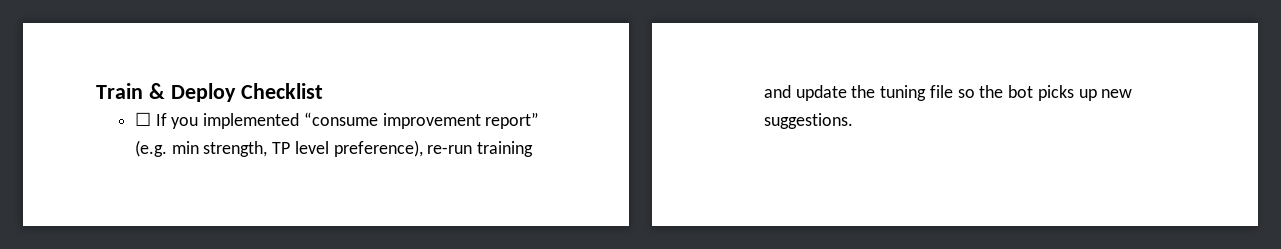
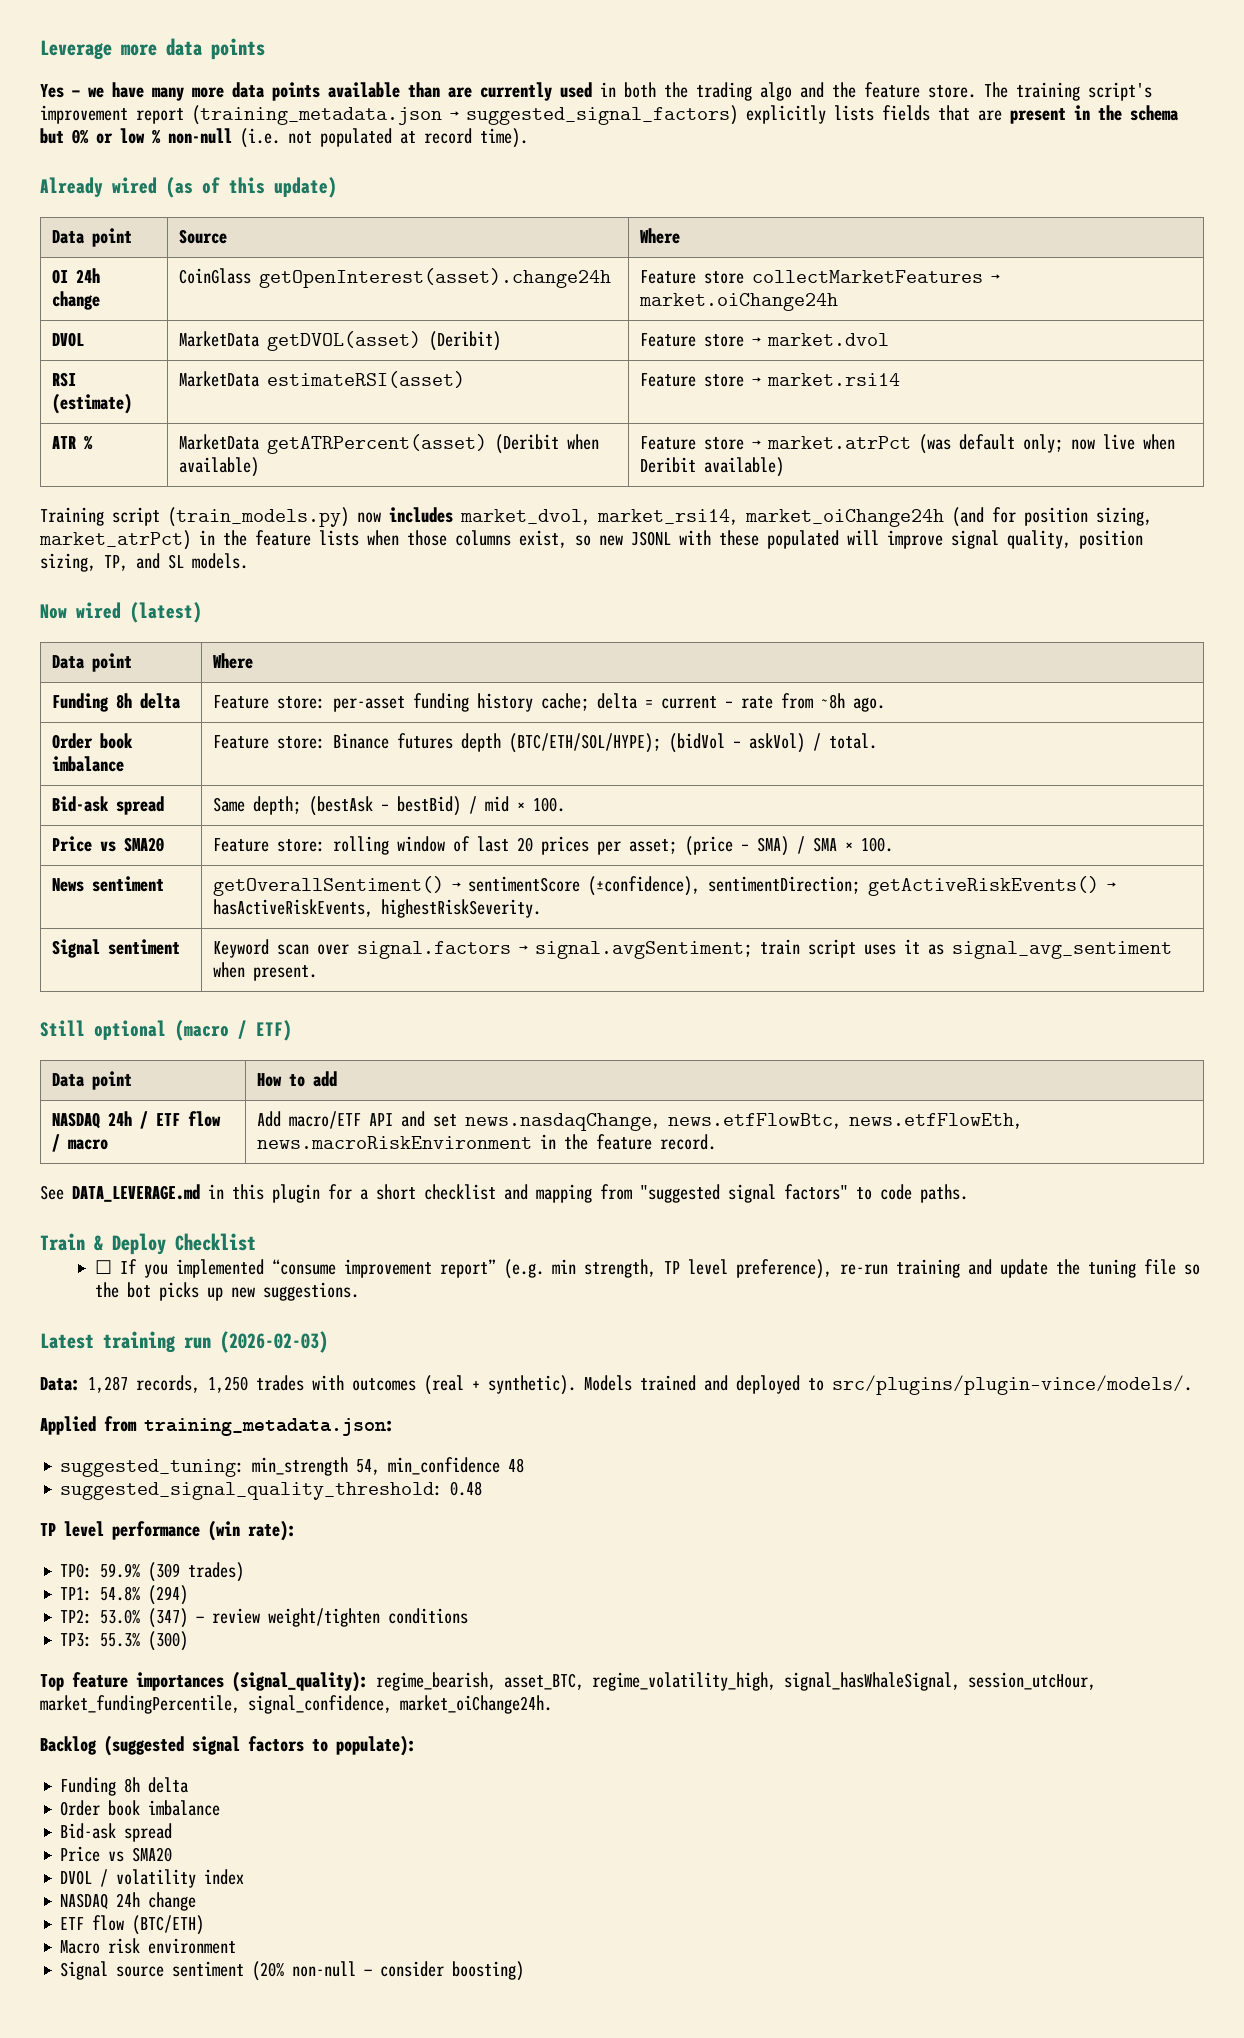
(96, 91) none -> [40,38,265,60] [40,82,1152,101] [40,105,1179,125] [40,128,528,148] [40,177,337,198] [52,228,133,247] [179,229,228,244] [640,228,681,244] [52,268,101,284] [52,291,101,310] [179,268,612,288] [640,270,1001,284] [639,293,839,311] [52,332,85,347] [179,331,502,351] [640,333,890,347] [52,372,77,387] [52,393,133,414] [179,371,466,388] [640,373,901,387] [52,435,94,450] [179,434,600,454] [179,457,260,477] [640,434,1176,454] [640,457,785,477] [40,507,1152,527] [39,530,1143,550] [40,553,248,572] [40,602,202,623] [52,653,133,672] [213,653,254,669] [52,693,182,712] [213,693,886,712] [52,733,134,749] [52,756,125,772] [213,733,878,753] [52,796,165,815] [213,796,566,816] [52,836,165,852] [213,836,894,856] [52,876,165,892] [213,876,1117,896] [213,899,542,918] [52,939,181,958] [213,939,1173,959] [213,962,318,981] [40,1020,292,1041] [52,1071,133,1090] [257,1071,338,1087] [52,1111,222,1129] [52,1134,109,1152] [257,1111,1023,1131] [257,1134,717,1150] [40,1184,968,1203] Leverage more data points // Yes — we have many more data points available than are currently used in both the trading algo and the feature store. The training script's improvement report (training_metadata.json → suggested_signal_factors) explicitly lists fields that are present in the schema but 0% or low % non-null (i.e. not populated at record time). // Already wired (as of this update) // Data point | Source | Where // OI 24h change | CoinGlass getOpenInterest(asset).change24h | Feature store collectMarketFeatures → market.oiChange24h // DVOL | MarketData getDVOL(asset) (Deribit) | Feature store → market.dvol // RSI (estimate) | MarketData estimateRSI(asset) | Feature store → market.rsi14 // ATR % | MarketData getATRPercent(asset) (Deribit when available) | Feature store → market.atrPct (was default only; now live when Deribit available) // Training script (train_models.py) now includes market_dvol, market_rsi14, market_oiChange24h (and for position sizing, market_atrPct) in the feature lists when those columns exist, so new JSONL with these populated will improve signal quality, position sizing, TP, and SL models. // Now wired (latest) // Data point | Where // Funding 8h delta | Feature store: per-asset funding history cache; delta = current − rate from ~8h ago. // Order book imbalance | Feature store: Binance futures depth (BTC/ETH/SOL/HYPE); (bidVol − askVol) / total. // Bid-ask spread | Same depth; (bestAsk − bestBid) / mid × 100. // Price vs SMA20 | Feature store: rolling window of last 20 prices per asset; (price − SMA) / SMA × 100. // News sentiment | getOverallSentiment() → sentimentScore (±confidence), sentimentDirection; getActiveRiskEvents() → hasActiveRiskEvents, highestRiskSeverity. // Signal sentiment | Keyword scan over signal.factors → signal.avgSentiment; train script uses it as signal_avg_sentiment when present. // Still optional (macro / ETF) // Data point | How to add // NASDAQ 24h / ETF flow / macro | Add macro/ETF API and set news.nasdaqChange, news.etfFlowBtc, news.etfFlowEth, news.macroRiskEnvironment in the feature record. // See DATA_LEVERAGE.md in this plugin for a short checklist and mapping from "suggested signal factors" to code paths. //
(853, 121) none -> [40,1331,328,1353] [40,1375,1192,1395] [40,1416,394,1436] [60,1457,525,1477] [60,1481,483,1500] [40,1520,296,1541] [60,1562,245,1582] [60,1585,189,1605] [60,1608,469,1628] [60,1631,189,1651] [40,1671,1096,1692] [40,1695,552,1714] [40,1735,416,1756] [60,1777,189,1796] [60,1800,221,1816] [60,1823,173,1842] [60,1846,173,1862] [60,1869,245,1888] [60,1892,197,1911] [60,1915,205,1935] [60,1938,237,1954] [60,1961,525,1981] // Latest training run (2026-02-03) // Data: 1,287 records, 1,250 trades with outcomes (real + synthetic). Models trained and deployed to src/plugins/plugin-vince/models/. // Applied from training_metadata.json: // suggested_tuning: min_strength 54, min_confidence 48 // suggested_signal_quality_threshold: 0.48 // TP level performance (win rate): // TP0: 59.9% (309 trades) // TP1: 54.8% (294) // TP2: 53.0% (347) — review weight/tighten conditions // TP3: 55.3% (300) // Top feature importances (signal_quality): regime_bearish, asset_BTC, regime_volatility_high, signal_hasWhaleSignal, session_utcHour, market_fundingPercentile, signal_confidence, market_oiChange24h. // Backlog (suggested signal factors to populate): // Funding 8h delta // Order book imbalance // Bid-ask spread // Price vs SMA20 // DVOL / volatility index // NASDAQ 24h change // ETF flow (BTC/ETH) // Macro risk environment // Signal source sentiment (20% non-null — consider boosting)

